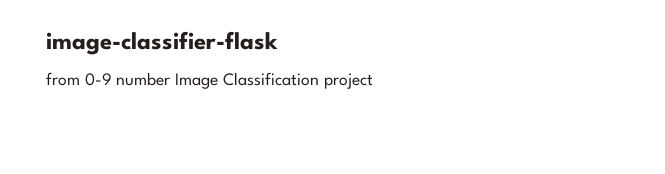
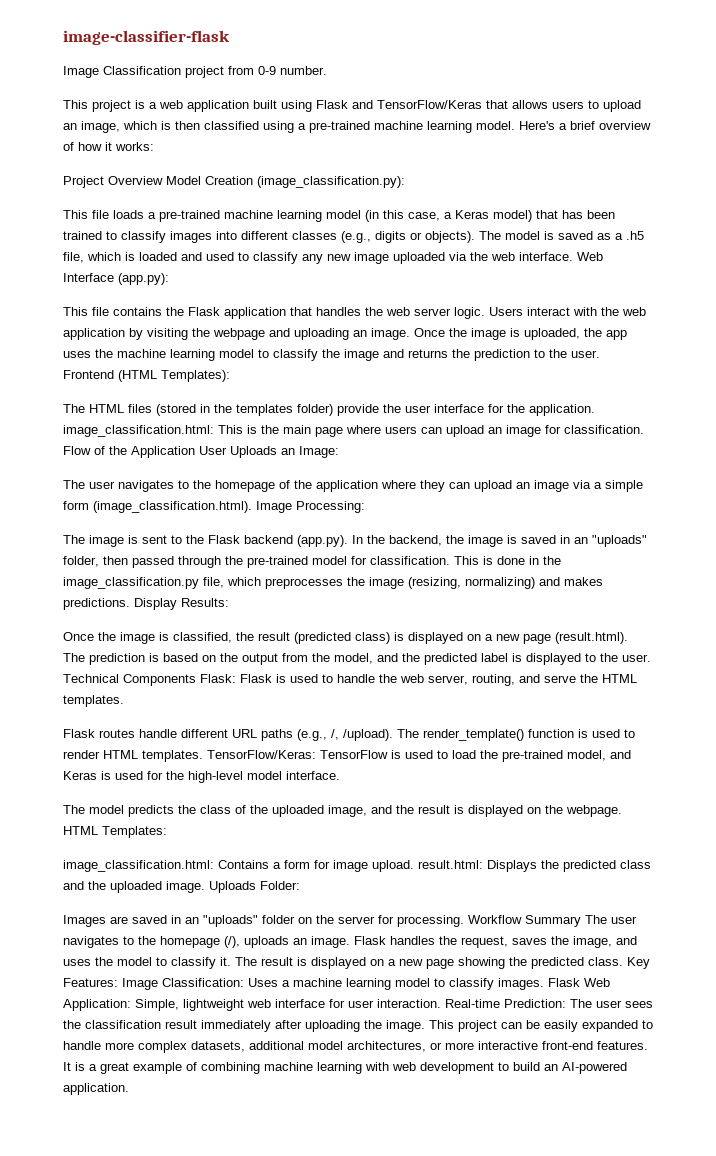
[46,72,373,89] from 0-9 number Image Classification project -> [63,66,327,78] [63,100,641,112] [63,121,651,133] [63,142,154,151] [63,176,405,188] [63,210,615,222] [63,231,644,243] [63,252,603,264] [63,273,169,285] [63,307,646,319] [63,328,627,340] [63,349,600,361] [63,370,230,382] [63,404,595,416] [63,425,644,437] [63,446,339,458] [63,480,643,492] [63,501,365,513] [63,535,647,547] [63,556,561,568] [63,577,603,589] [63,598,229,610] [63,632,628,644] [63,653,651,665] [63,674,637,686] [63,695,124,707] [63,729,635,741] [63,750,631,762] [63,771,340,783] [63,805,622,817] [63,826,167,838] [63,860,651,872] [63,881,300,893] [63,915,637,927] [63,936,637,948] [63,957,650,969] [63,978,610,990] [63,999,653,1011] [63,1020,653,1032] [63,1041,648,1053] [63,1062,627,1074] [63,1083,129,1095] Image Classification project from 0-9 number. // This project is a web application built using Flask and TensorFlow/Keras that allows users to upload an image, which is then classified using a pre-trained machine learning model. Here's a brief overview of how it works: // Project Overview Model Creation (image_classification.py): // This file loads a pre-trained machine learning model (in this case, a Keras model) that has been trained to classify images into different classes (e.g., digits or objects). The model is saved as a .h5 file, which is loaded and used to classify any new image uploaded via the web interface. Web Interface (app.py): // This file contains the Flask application that handles the web server logic. Users interact with the web application by visiting the webpage and uploading an image. Once the image is uploaded, the app uses the machine learning model to classify the image and returns the prediction to the user. Frontend (HTML Templates): // The HTML files (stored in the templates folder) provide the user interface for the application. image_classification.html: This is the main page where users can upload an image for classification. Flow of the Application User Uploads an Image: // The user navigates to the homepage of the application where they can upload an image via a simple form (image_classification.html). Image Processing: // The image is sent to the Flask backend (app.py). In the backend, the image is saved in an "uploads" folder, then passed through the pre-trained model for classification. This is done in the image_classification.py file, which preprocesses the image (resizing, normalizing) and makes predictions. Display Results: // Once the image is classified, the result (predicted class) is displayed on a new page (result.html). The prediction is based on the output from the model, and the predicted label is displayed to the user. Technical Components Flask: Flask is used to handle the web server, routing, and serve the HTML templates. // Flask routes handle different URL paths (e.g., /, /upload). The render_template() function is used to render HTML templates. TensorFlow/Keras: TensorFlow is used to load the pre-trained model, and Keras is used for the high-level model interface. // The model predicts the class of the uploaded image, and the result is displayed on the webpage. HTML Templates: // image_classification.html: Contains a form for image upload. result.html: Displays the predicted class and the uploaded image. Uploads Folder: // Images are saved in an "uploads" folder on the server for processing. Workflow Summary The user navigates to the homepage (/), uploads an image. Flask handles the request, saves the image, and uses the model to classify it. The result is displayed on a new page showing the predicted class. Key Features: Image Classification: Uses a machine learning model to classify images. Flask Web Application: Simple, lightweight web interface for user interaction. Real-time Prediction: The user sees the classification result immediately after uploading the image. This project can be easily expanded to handle more complex datasets, additional model architectures, or more interactive front-end features. It is a great example of combining machine learning with web development to build an AI-powered application.

